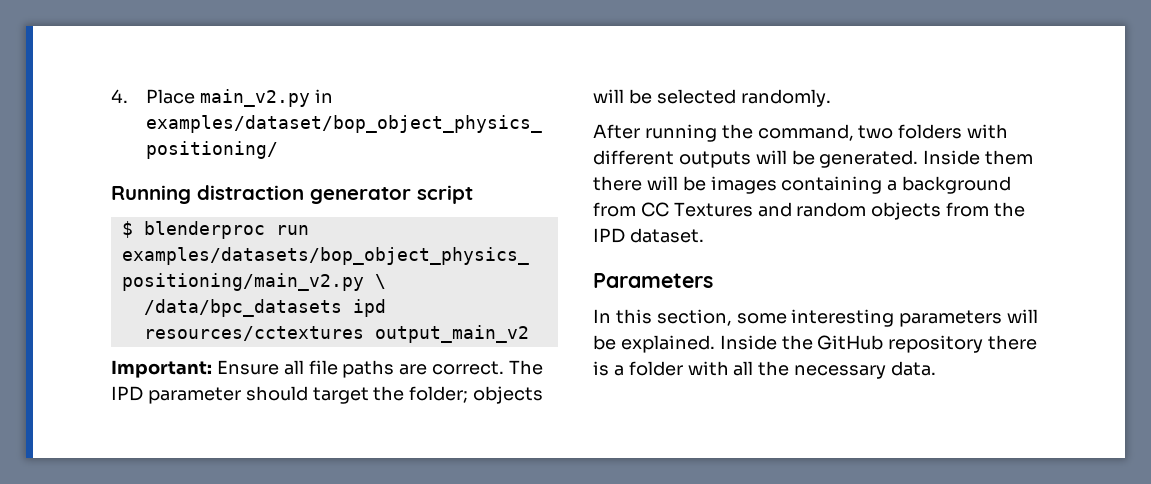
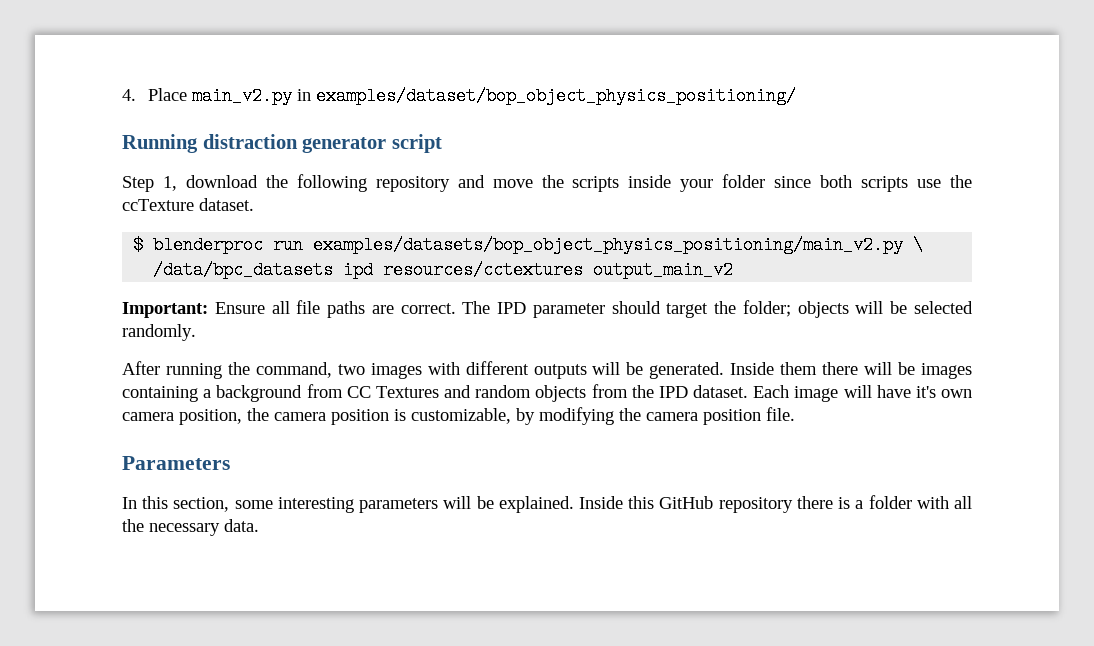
(473, 194) none -> [122,174,973,192] [122,198,254,211] // Step 1, download the following repository and move the scripts inside your folder since both scripts use the ccTexture dataset.
[898,124,963,139] folders -> [370,363,422,379] images
(704, 235) none -> [753,385,972,402] [122,407,795,425] Each image will have it's own camera position, the camera position is customizable, by modifying the camera position file.
[781,335,813,350] the -> [628,496,655,509] this

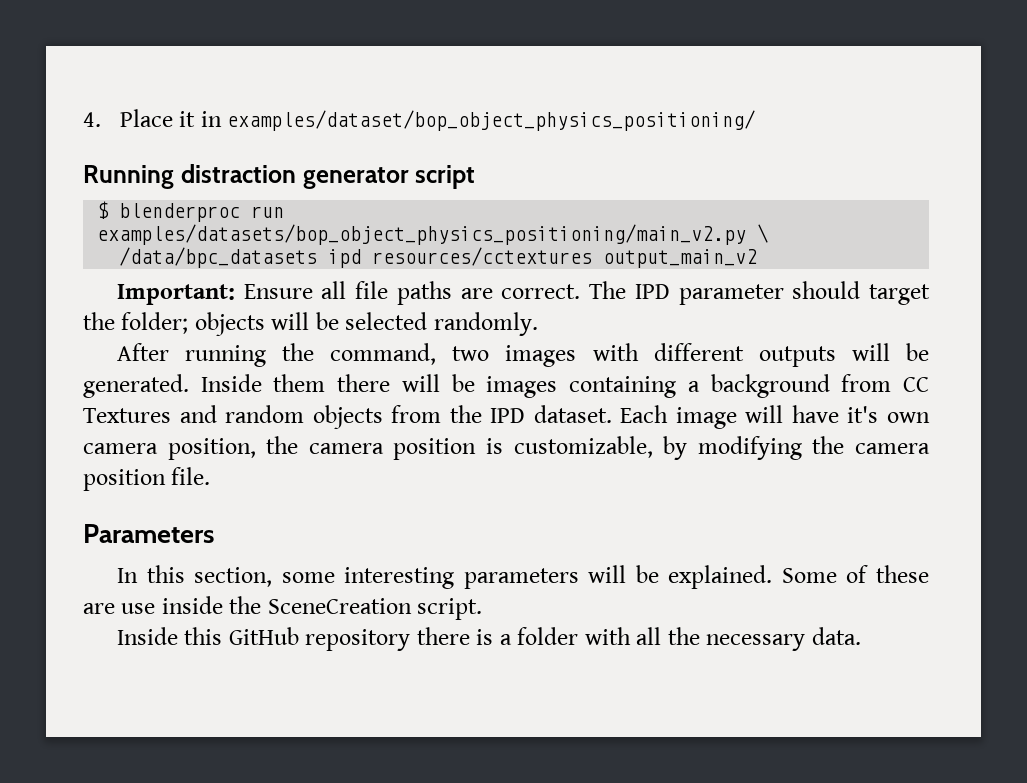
[191,87,292,105] main_v2.py -> [179,111,196,127] it
[122,174,973,192] [122,198,254,211] // Step 1, download the following repository and move the scripts inside your folder since both scripts use the ccTexture dataset. -> (476, 177) none
(574, 504) none -> [781,565,929,583] [83,596,483,620] Some of these are use inside the SceneCreation script. //

